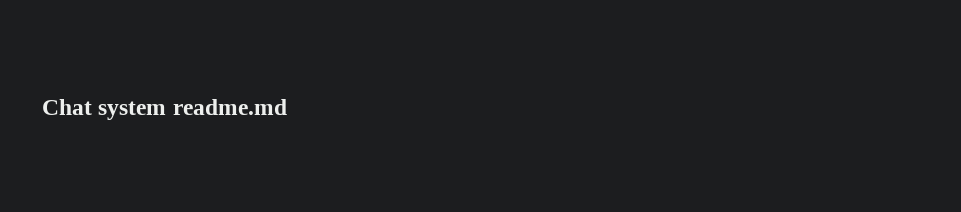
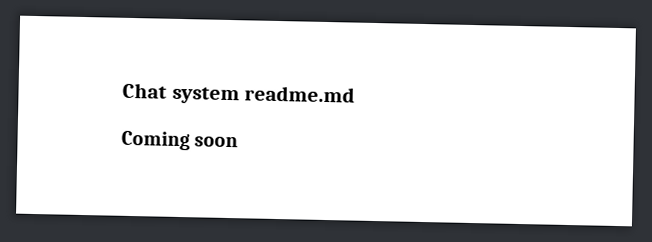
(287, 107) none -> [121,130,239,151] // Coming soon

